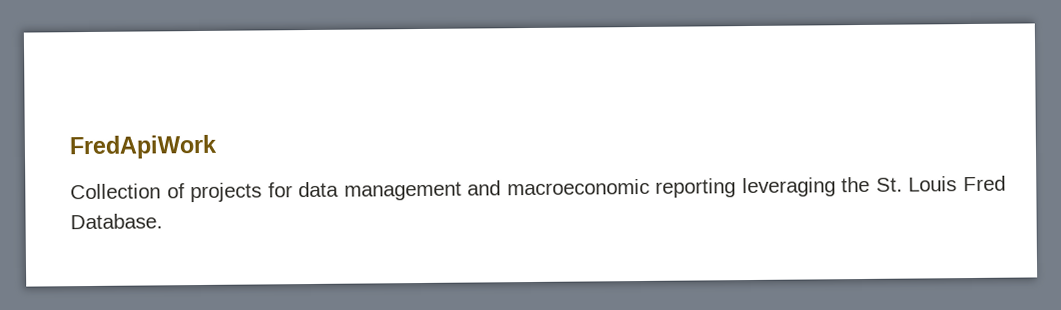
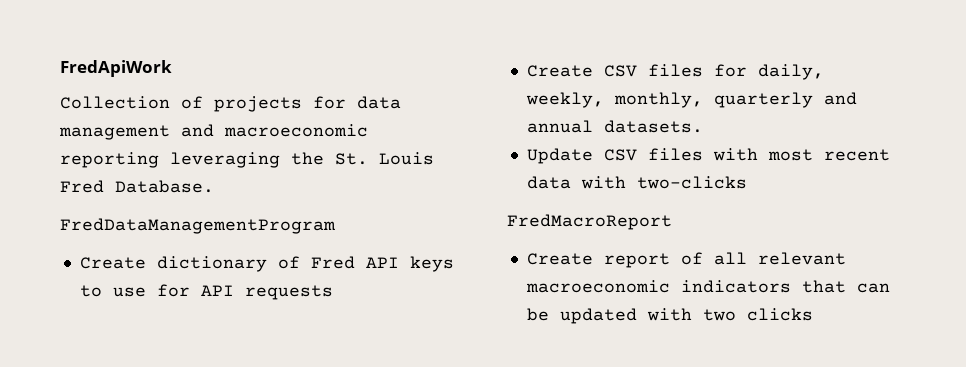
(163, 221) none -> [60,218,336,234] [79,256,454,272] [79,284,333,300] [526,64,824,80] [525,92,857,108] [526,120,703,133] [526,148,890,164] [526,176,747,189] [507,214,672,230] [526,252,846,268] [525,280,890,293] [526,308,813,324] // FredDataManagementProgram // Create dictionary of Fred API keys to use for API requests // Create CSV files for daily, weekly, monthly, quarterly and annual datasets. // Update CSV files with most recent data with two-clicks // FredMacroReport // Create report of all relevant macroeconomic indicators that can be updated with two clicks

